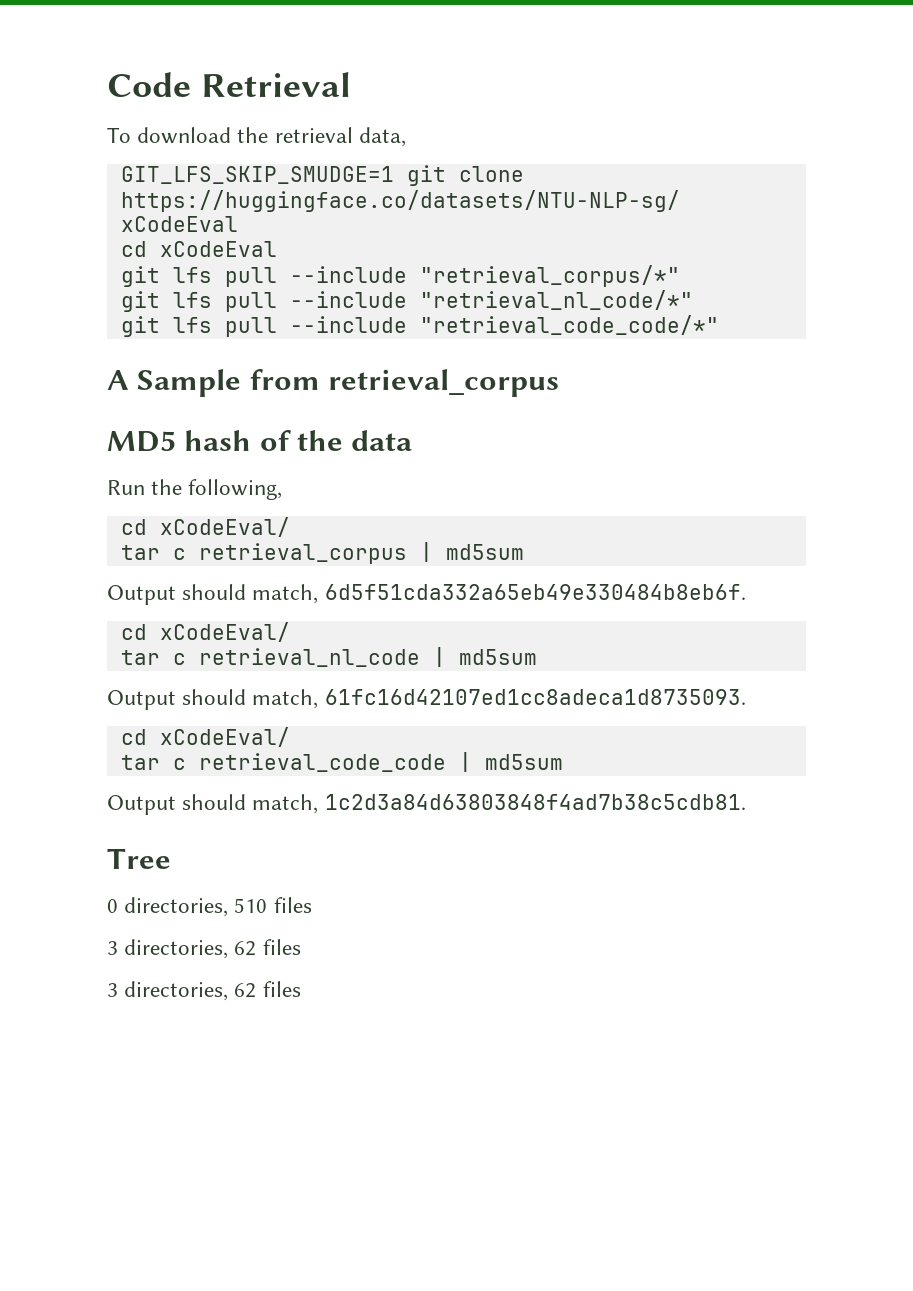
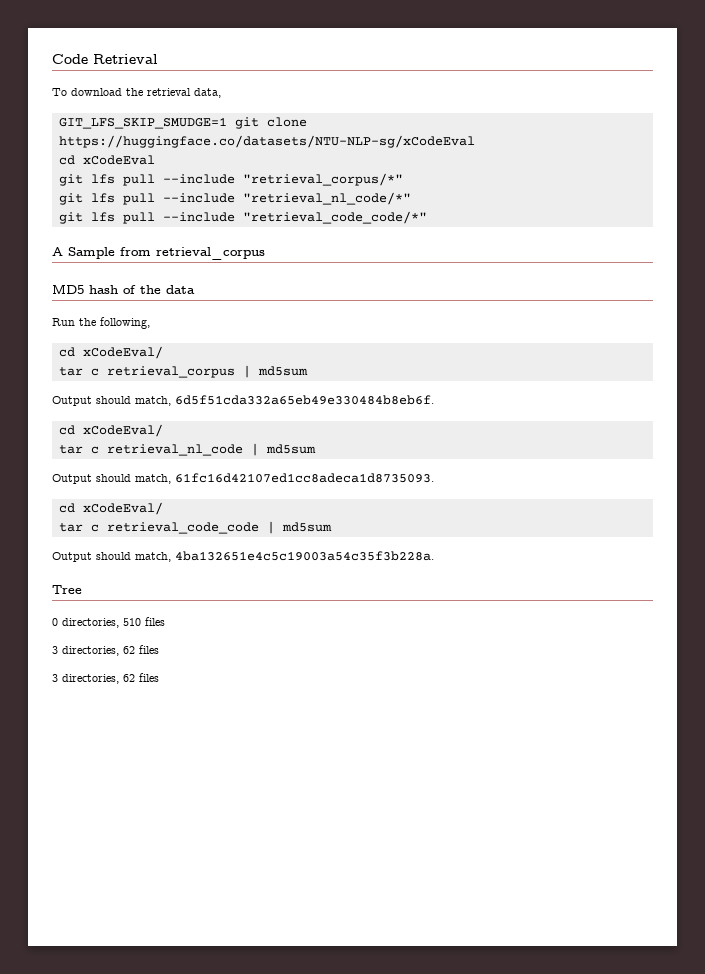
[324,794,746,810] 1c2d3a84d63803848f4ad7b38c5cdb81. -> [175,551,434,561] 4ba132651e4c5c19003a54c35f3b228a.

